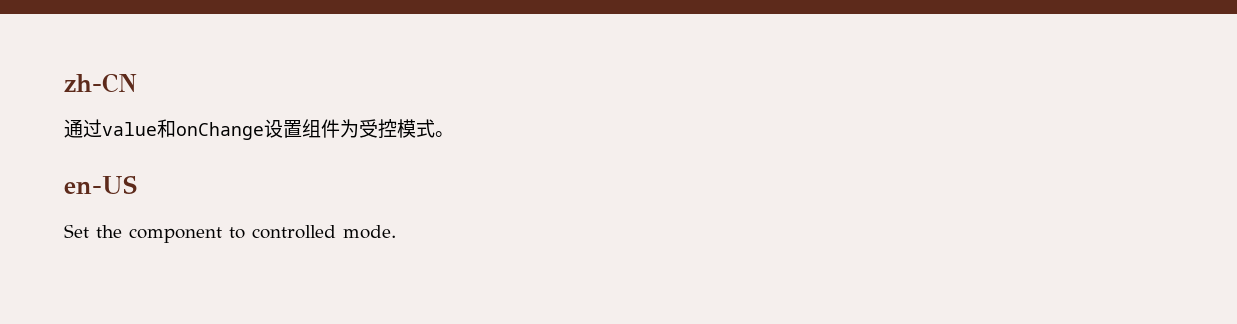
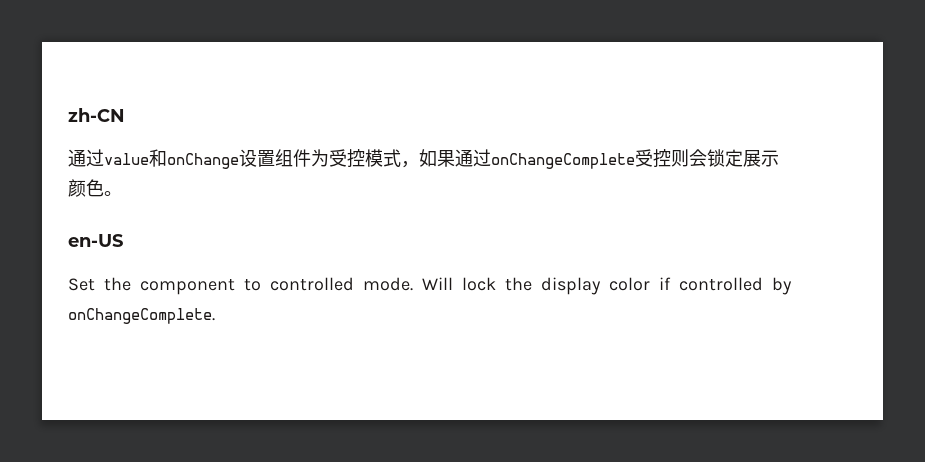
(435, 128) none -> [401,149,779,169] [68,179,104,197] ，如果通过onChangeComplete受控则会锁定展示颜色
(396, 232) none -> [422,277,792,295] [68,308,215,324] Will lock the display color if controlled by onChangeComplete.

